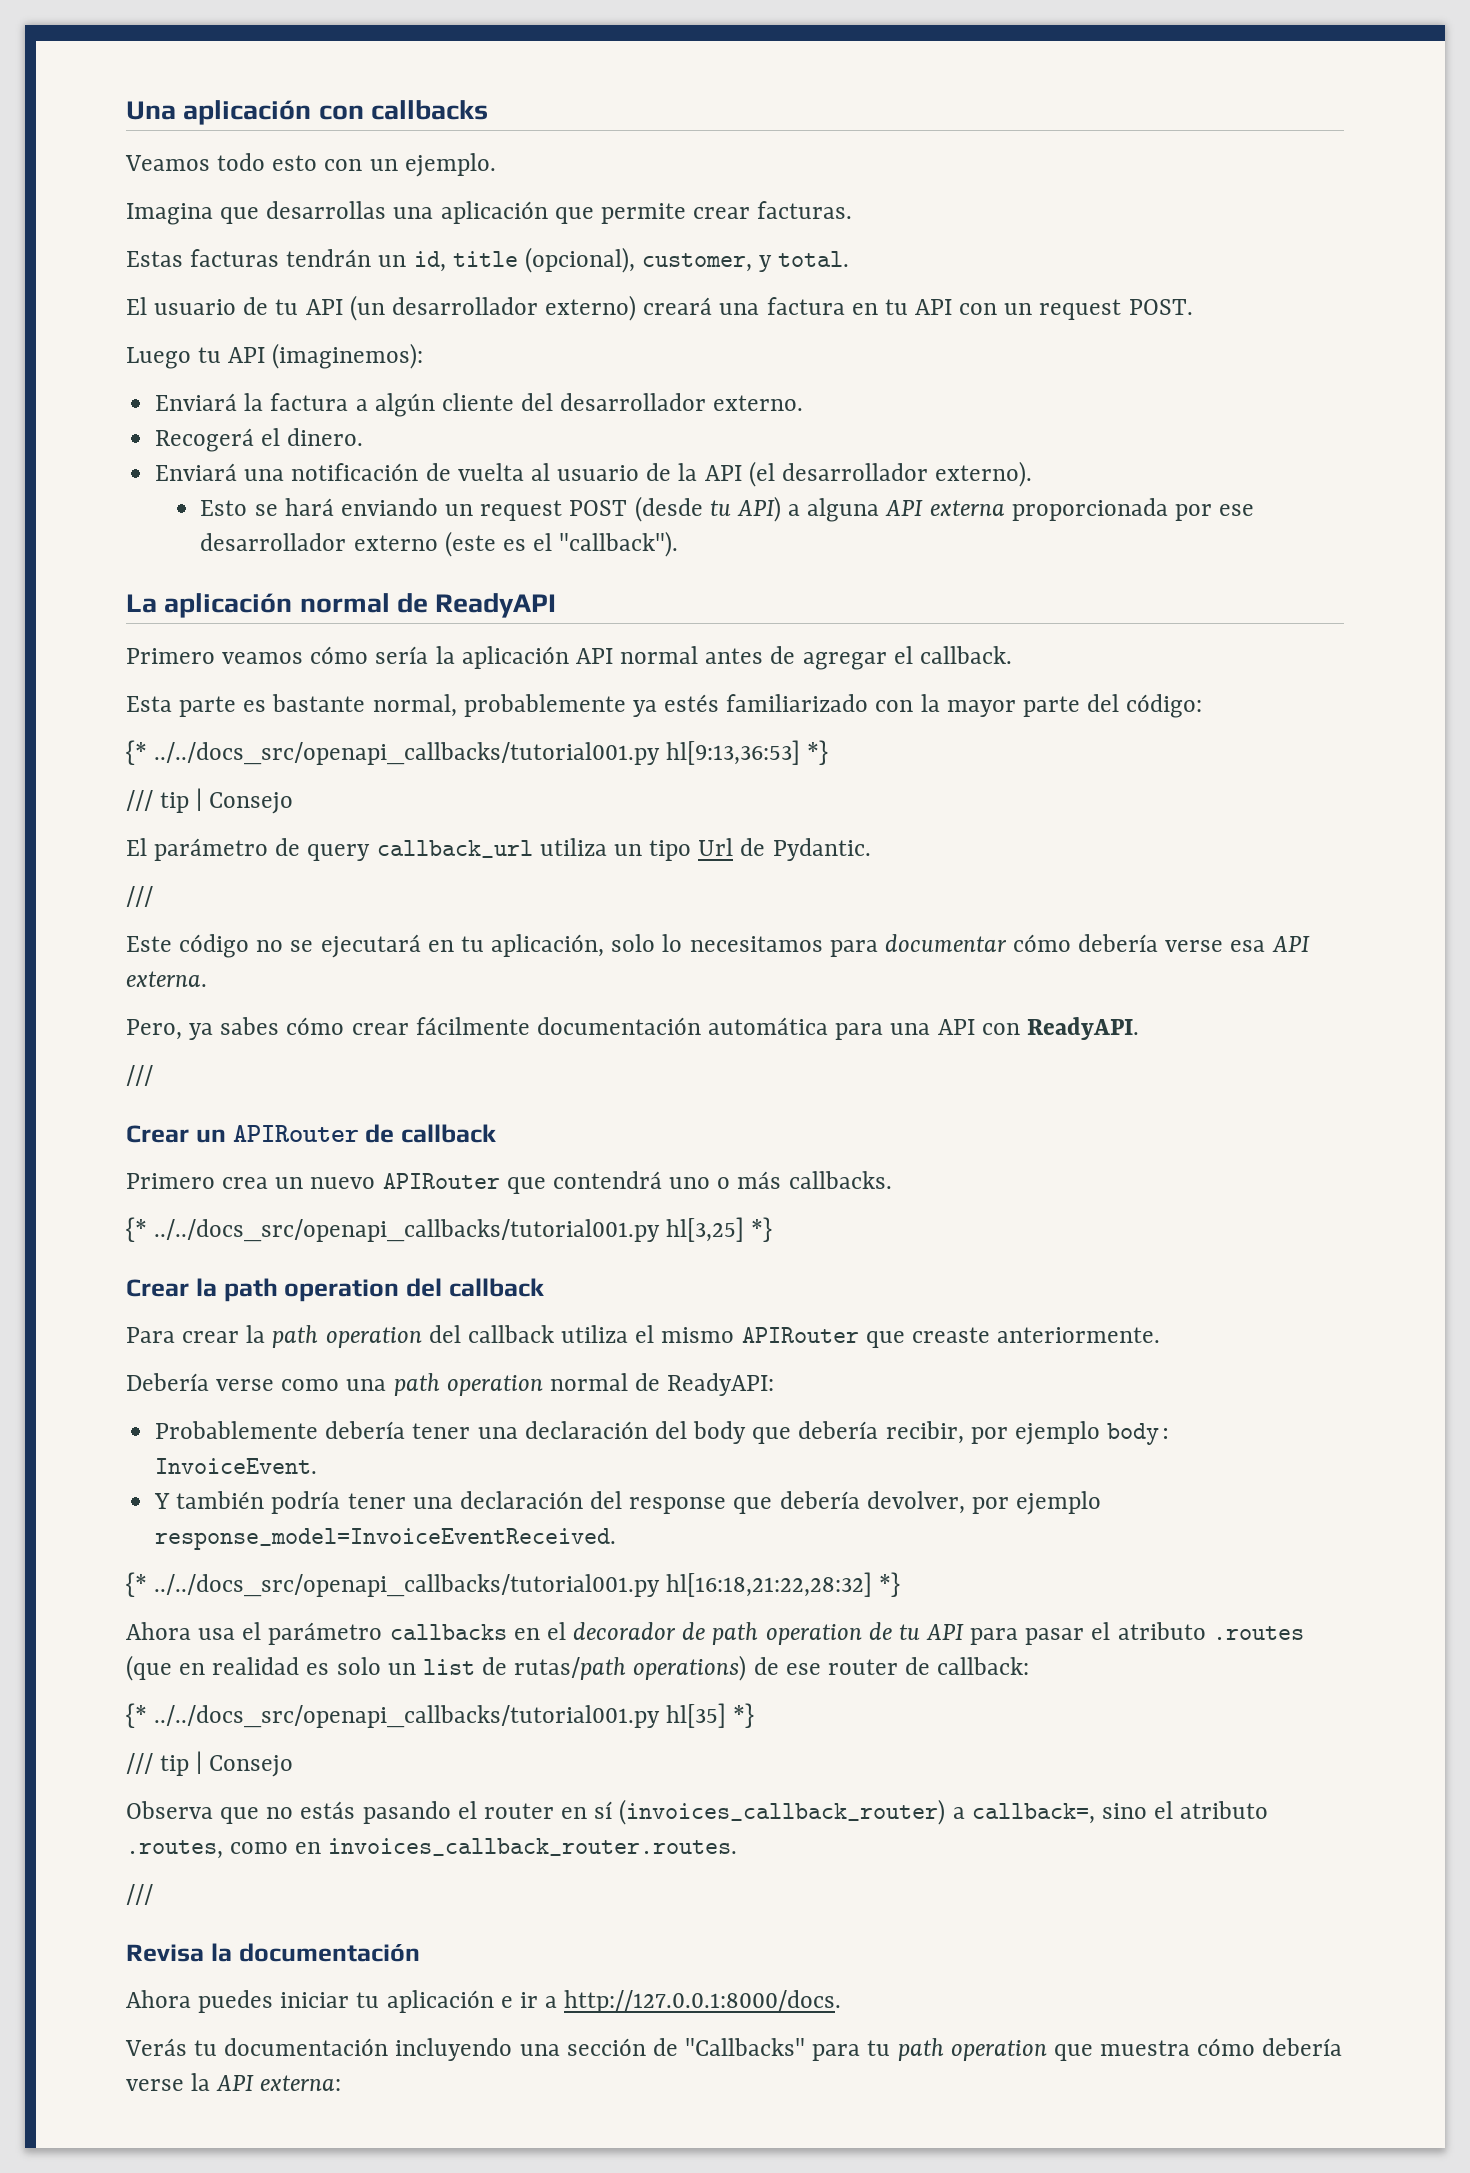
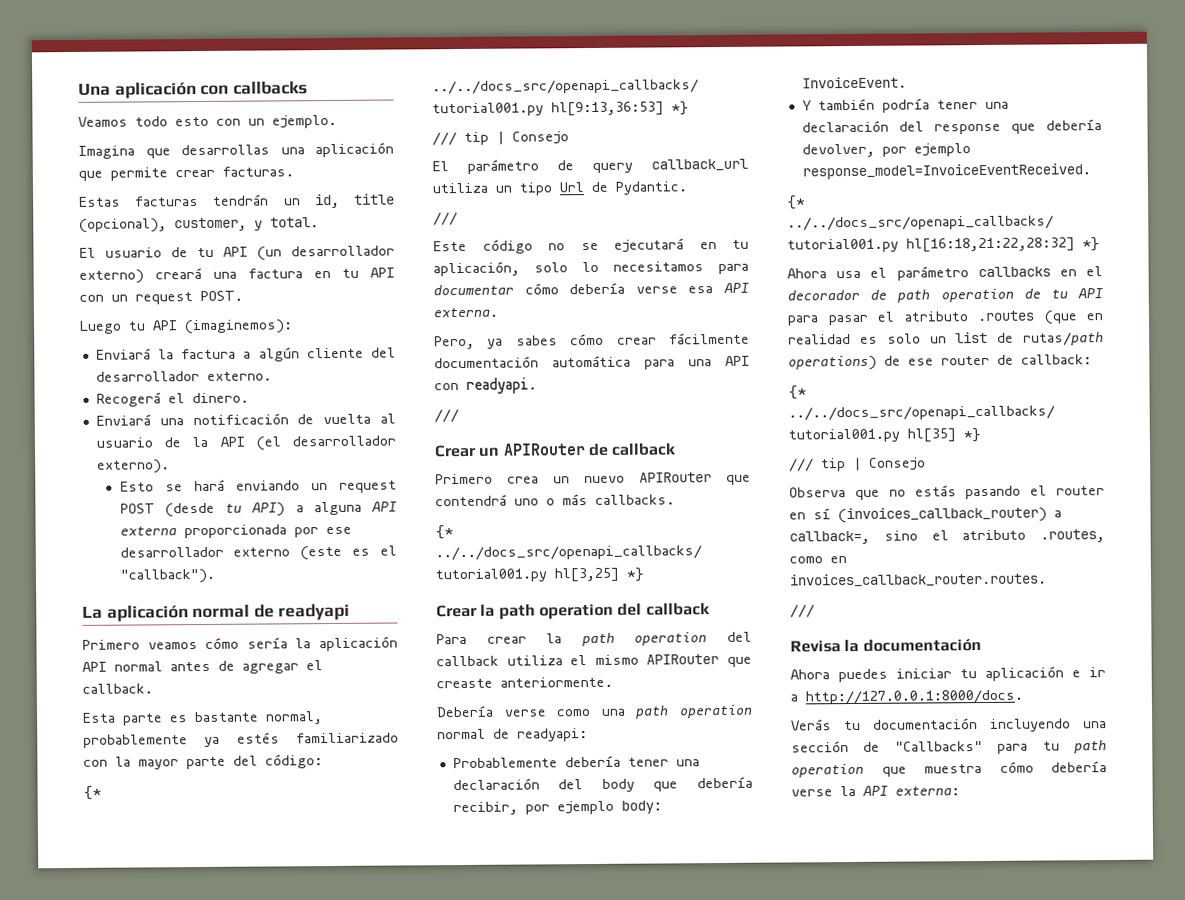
[435,593,557,618] ReadyAPI -> [278,603,351,621] readyapi
[1026,1017,1139,1040] ReadyAPI. -> [466,377,537,394] readyapi.
[667,1373,775,1396] ReadyAPI: -> [517,728,588,742] readyapi:

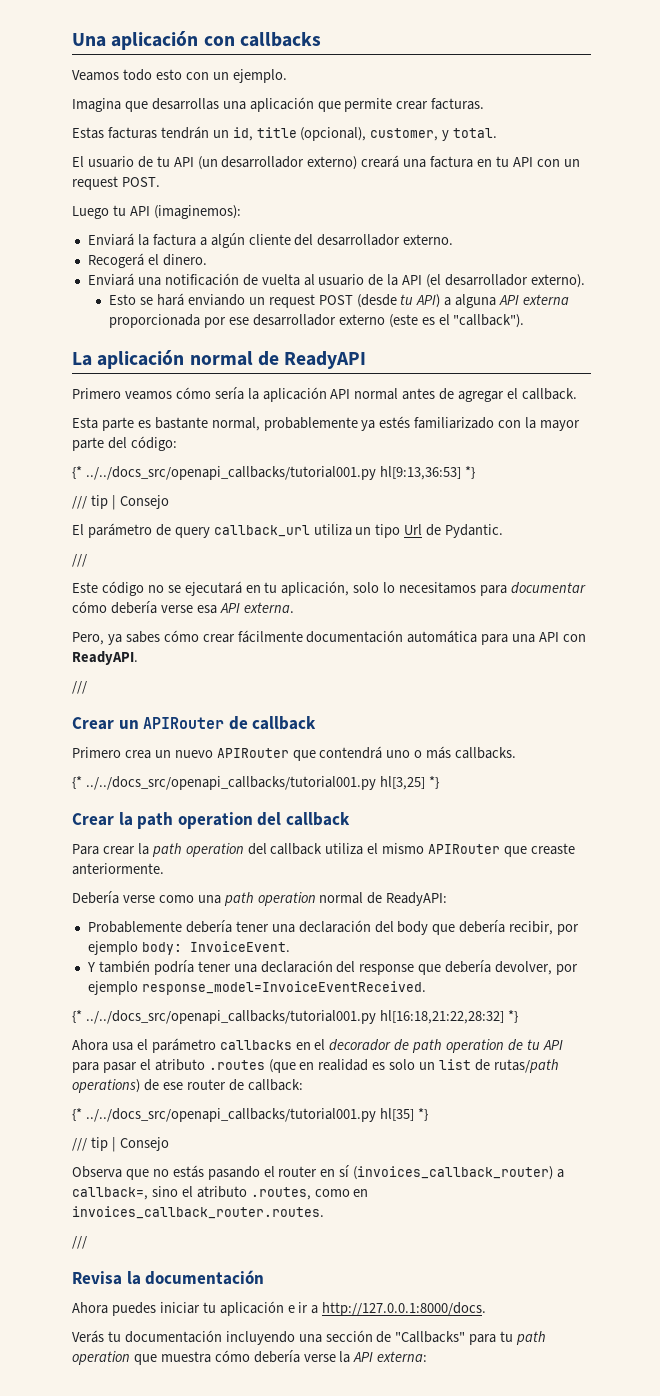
[278,603,351,621] readyapi -> [284,351,367,369] ReadyAPI
[466,377,537,394] readyapi. -> [72,651,138,665] ReadyAPI.
[517,728,588,742] readyapi: -> [386,892,448,906] ReadyAPI:

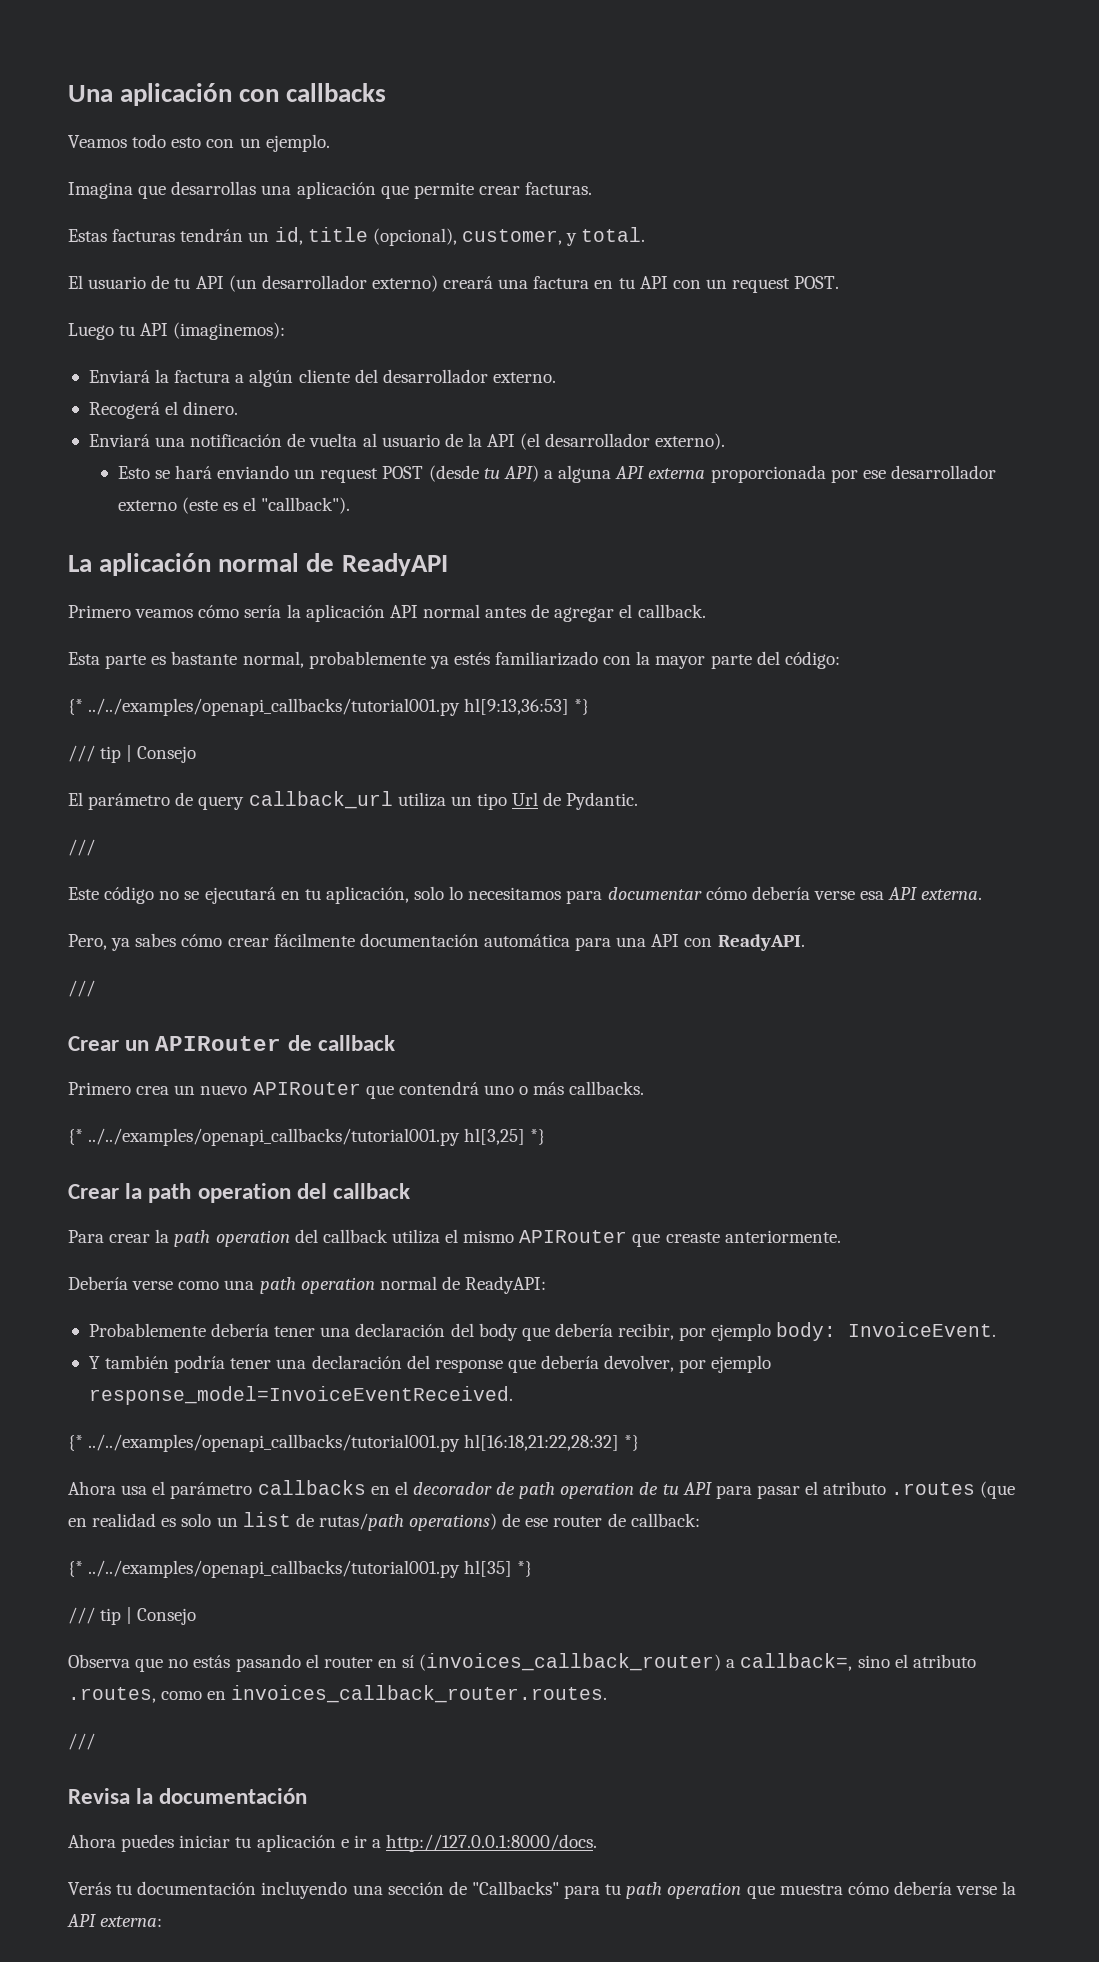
[85,466,376,480] ../../docs_src/openapi_callbacks/tutorial001.py -> [88,698,461,716] ../../examples/openapi_callbacks/tutorial001.py
[85,776,376,790] ../../docs_src/openapi_callbacks/tutorial001.py -> [88,1128,461,1146] ../../examples/openapi_callbacks/tutorial001.py
[85,1010,376,1024] ../../docs_src/openapi_callbacks/tutorial001.py -> [88,1434,461,1452] ../../examples/openapi_callbacks/tutorial001.py
[85,1108,376,1122] ../../docs_src/openapi_callbacks/tutorial001.py -> [88,1560,461,1578] ../../examples/openapi_callbacks/tutorial001.py

